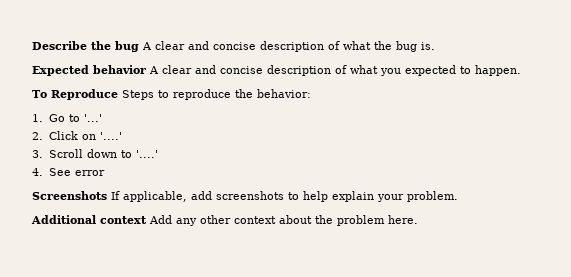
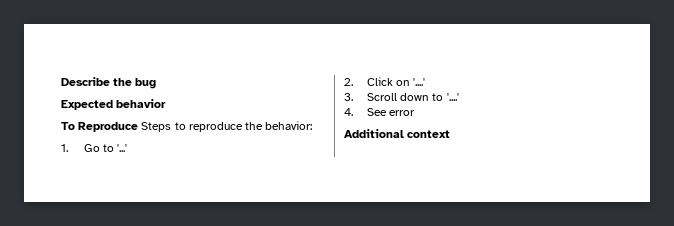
[142,41,435,52] [32,65,521,76] A clear and concise description of what the bug is. // Expected behavior A clear and concise description of what you expected to happen. -> [61,99,167,110] // Expected behavior
[32,191,458,202] [31,215,418,226] Screenshots If applicable, add screenshots to help explain your problem. // Additional context Add any other context about the problem here. -> [344,129,451,138] Additional context

